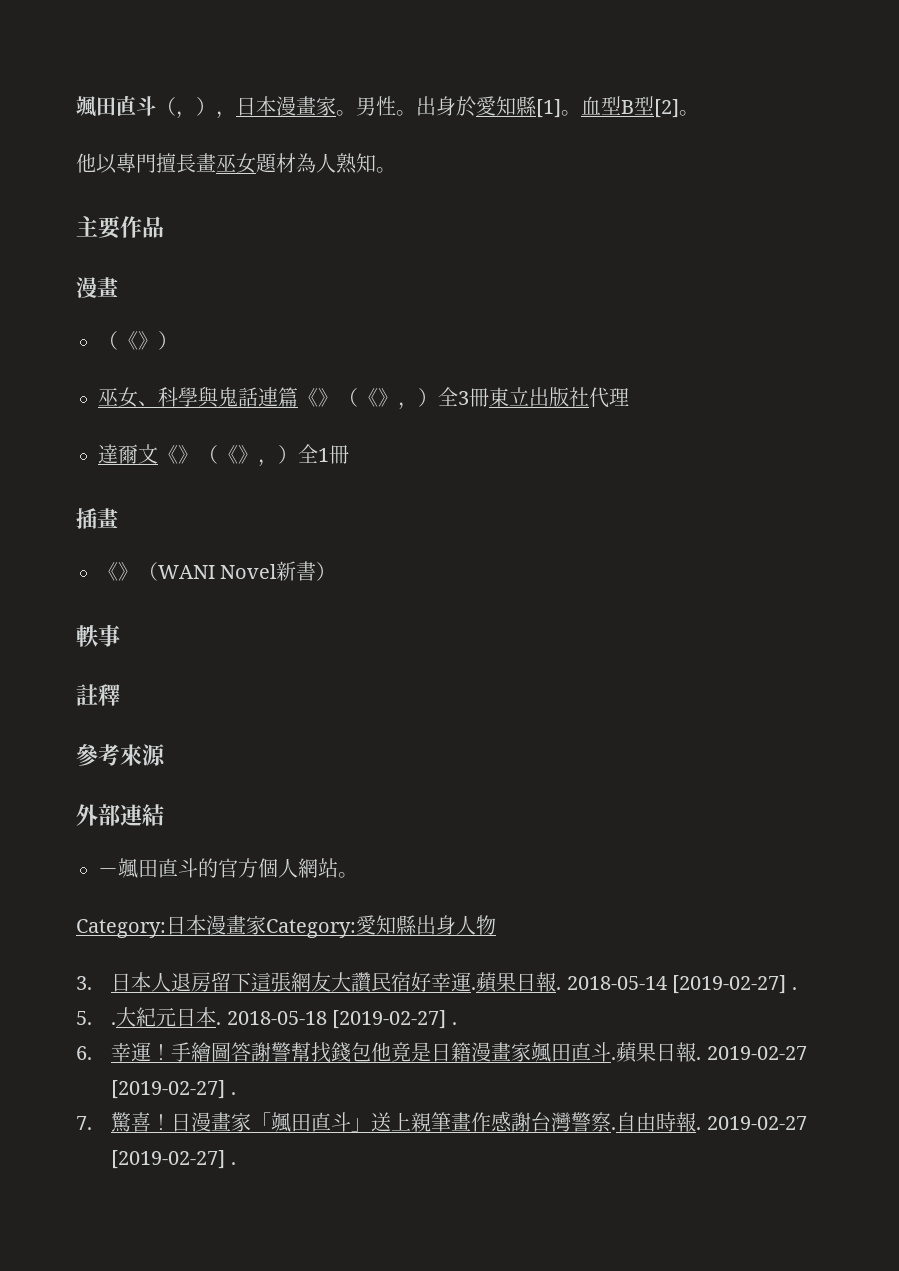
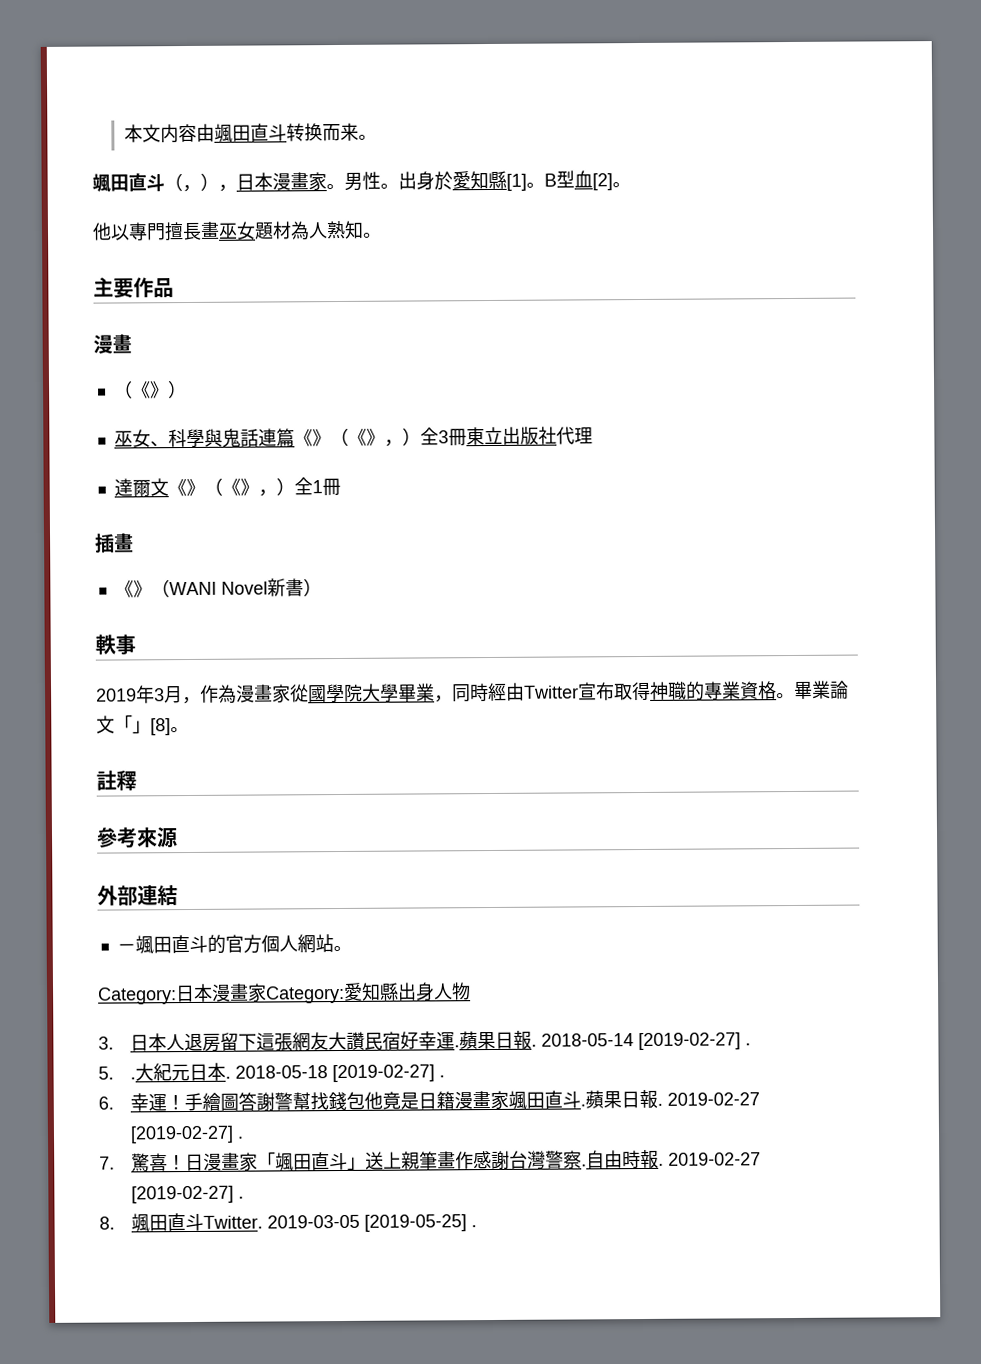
(76, 106) none -> [123,122,377,144] 本文内容由颯田直斗转换而来。 //
[581,96,654,115] 血型B型 -> [544,170,593,188] B型血
(120, 635) none -> [96,680,849,705] [96,715,189,736] // 2019年3月，作為漫畫家從國學院大學畢業，同時經由Twitter宣布取得神職的專業資格。畢業論文「」[8]。
(236, 1163) none -> [99,1213,477,1233] // 8.颯田直斗Twitter. 2019-03-05 [2019-05-25] .

